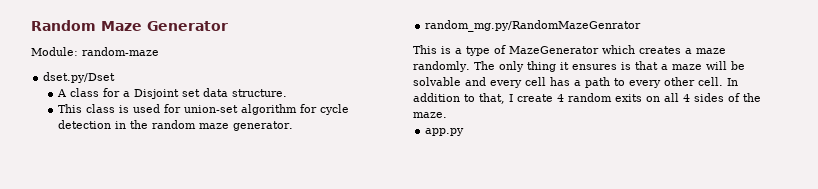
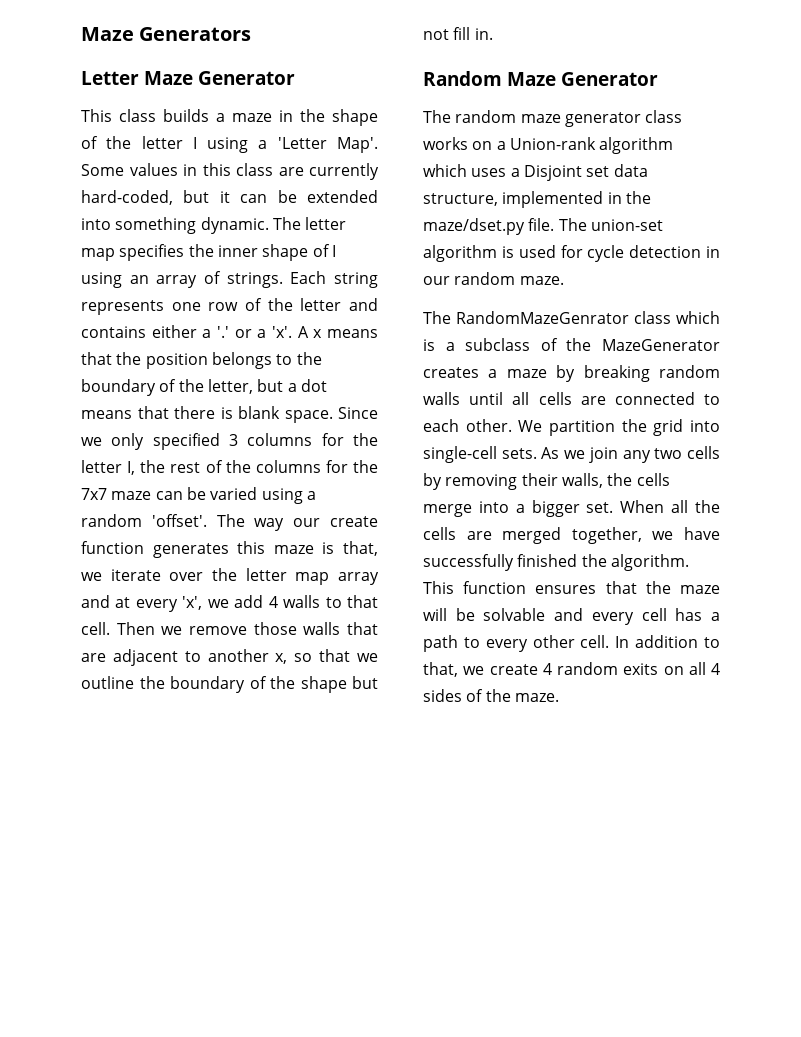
[31,20,228,31] [31,47,159,56] [43,72,116,83] [57,88,288,99] [58,104,350,115] [58,120,294,131] [425,20,642,32] [413,45,726,56] [413,61,668,72] Random Maze Generator // Module: random-maze // dset.py/Dset // A class for a Disjoint set data structure. // This class is used for union-set algorithm for cycle detection in the random maze generator. // random_mg.py/RandomMazeGenrator // This is a type of MazeGenerator which creates a maze randomly. The only thing it ensures is that a -> [81,27,252,41] [81,71,295,85] [81,109,378,126] [81,136,378,153] [81,163,379,180] [81,190,378,205] [81,217,347,234] [81,244,336,261] [81,271,378,288] [81,298,378,315] [81,325,378,338] [81,352,322,369] [81,379,327,396] [81,406,378,423] [81,433,379,450] [81,460,378,475] [81,487,316,504] [81,514,378,531] [81,541,378,558] [81,568,379,585] [81,595,379,612] [81,622,378,635] [81,649,378,666] [81,676,378,693] [423,27,493,40] [423,71,658,86] [423,110,683,127] [423,137,674,154] [423,164,648,181] [423,191,651,208] [423,218,663,235] [423,245,720,262] [423,272,564,285] [423,311,720,324] [423,338,720,351] [423,365,720,382] [423,392,720,405] [423,419,720,436] [423,446,720,463] [423,473,670,490] [423,500,720,517] [423,527,720,544] [423,554,689,571] [423,581,671,594] Maze Generators // Letter Maze Generator // This class builds a maze in the shape of the letter I using a 'Letter Map'. Some values in this class are currently hard-coded, but it can be extended into something dynamic. The letter map specifies the inner shape of I using an array of strings. Each string represents one row of the letter and contains either a '.' or a 'x'. A x means that the position belongs to the boundary of the letter, but a dot means that there is blank space. Since we only specified 3 columns for the letter I, the rest of the columns for the 7x7 maze can be varied using a random 'offset'. The way our create function generates this maze is that, we iterate over the letter map array and at every 'x', we add 4 walls to that cell. Then we remove those walls that are adjacent to another x, so that we outline the boundary of the shape but not fill in. // Random Maze Generator // The random maze generator class works on a Union-rank algorithm which uses a Disjoint set data structure, implemented in the maze/dset.py file. The union-set algorithm is used for cycle detection in our random maze. // The RandomMazeGenrator class which is a subclass of the MazeGenerator creates a maze by breaking random walls until all cells are connected to each other. We partition the grid into single-cell sets. As we join any two cells by removing their walls, the cells merge into a bigger set. When all the cells are merged together, we have successfully finished the algorithm. This function ensures that the
[509,94,513,102] I -> [463,666,485,675] we
[425,128,465,136] // app.py -> (559, 697) none

